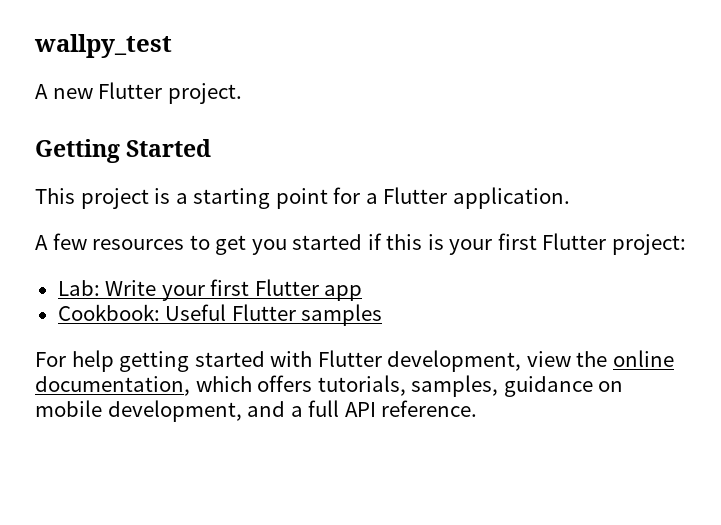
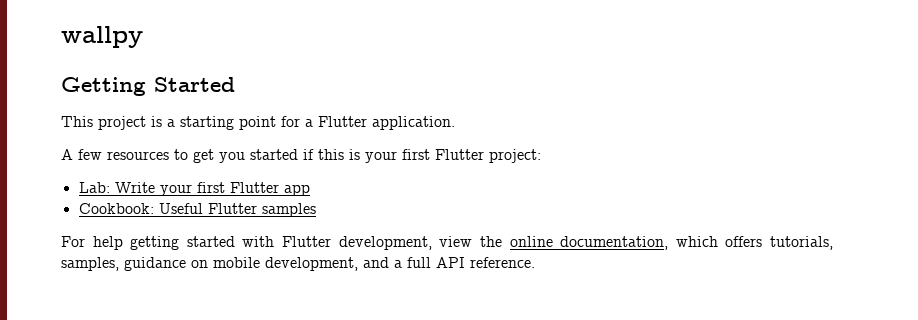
[34,34,172,58] [35,82,242,104] wallpy_test // A new Flutter project. -> [61,26,143,48] wallpy

